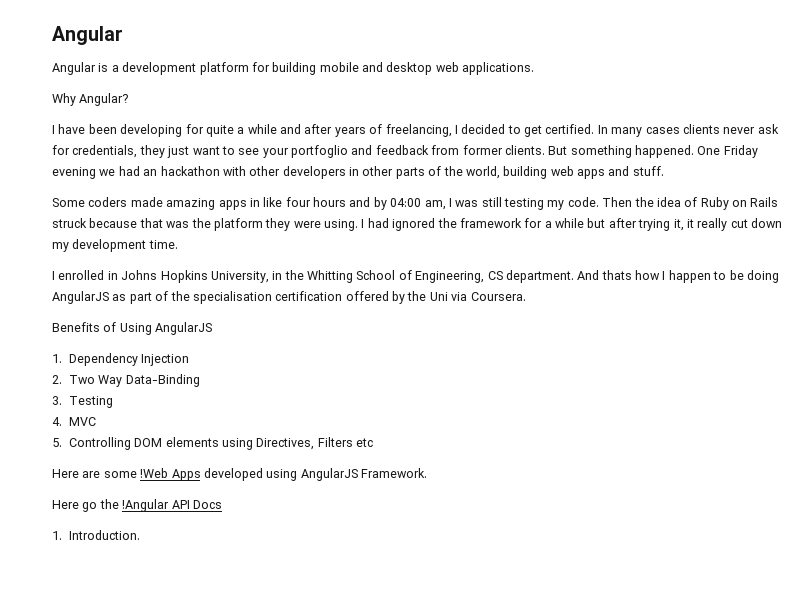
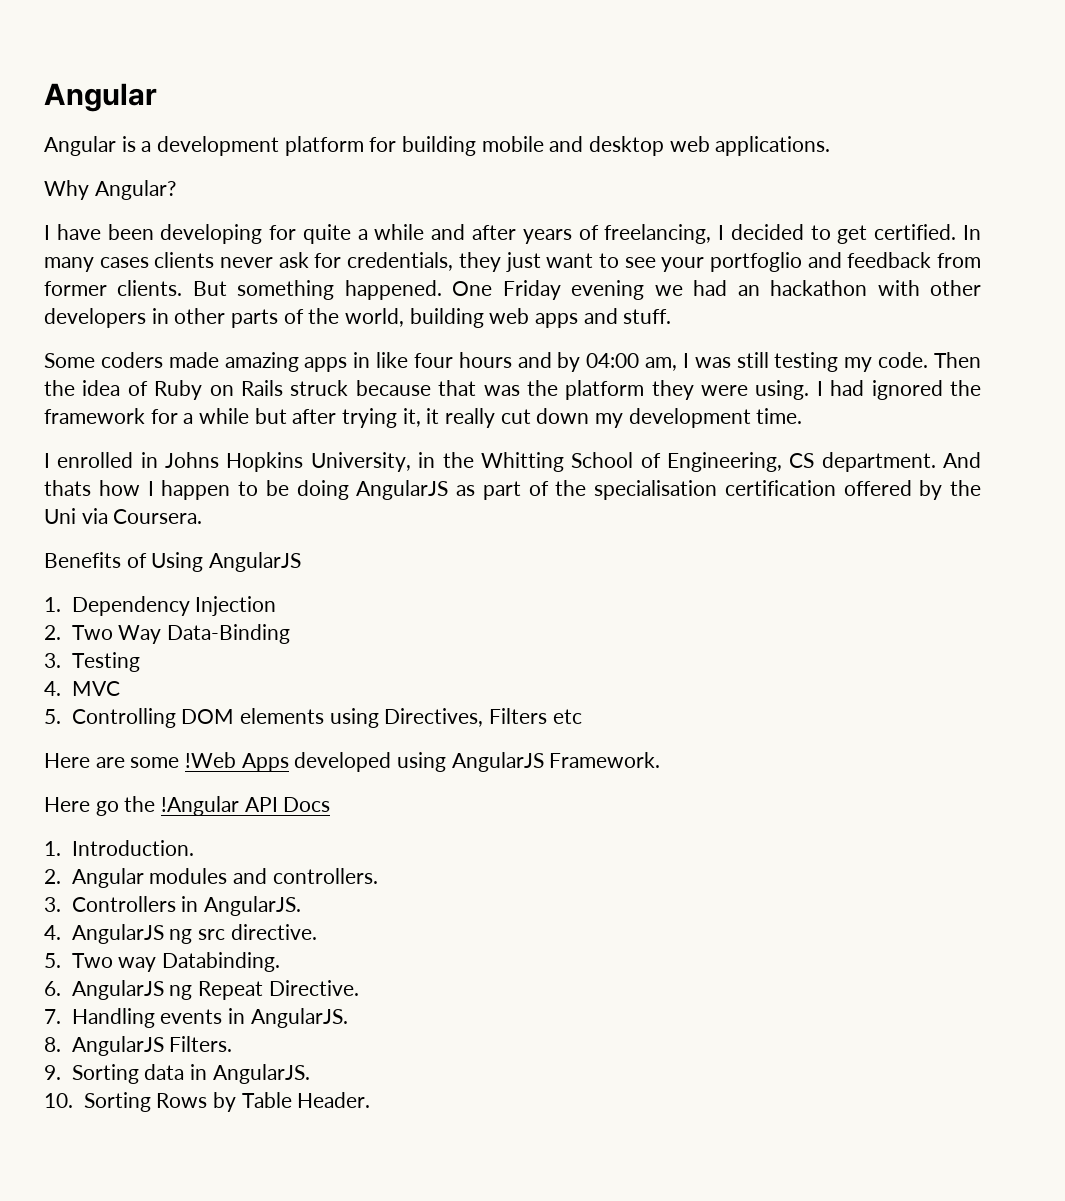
(140, 535) none -> [44,868,378,888] [44,896,301,916] [44,924,317,944] [44,952,280,972] [44,980,359,1000] [44,1008,348,1028] [44,1036,233,1056] [44,1064,310,1084] [44,1092,371,1112] // 2. Angular modules and controllers. // 3. Controllers in AngularJS. // 4. AngularJS ng src directive. // 5. Two way Databinding. // 6. AngularJS ng Repeat Directive. // 7. Handling events in AngularJS. // 8. AngularJS Filters. // 9. Sorting data in AngularJS. // 10. Sorting Rows by Table Header.

